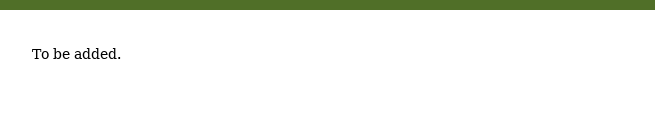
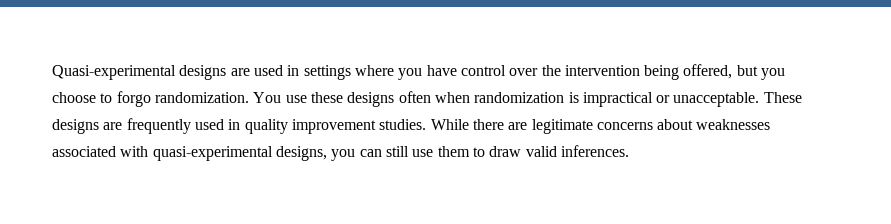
[32,48,121,59] To be added. -> [52,64,786,80] [52,91,802,107] [52,118,771,134] [52,145,629,161] Quasi-experimental designs are used in settings where you have control over the intervention being offered, but you choose to forgo randomization. You use these designs often when randomization is impractical or unacceptable. These designs are frequently used in quality improvement studies. While there are legitimate concerns about weaknesses associated with quasi-experimental designs, you can still use them to draw valid inferences.

